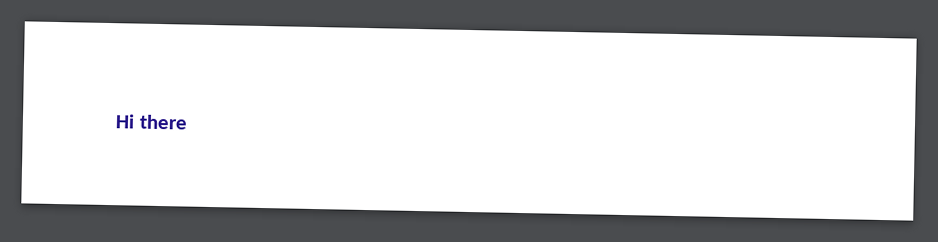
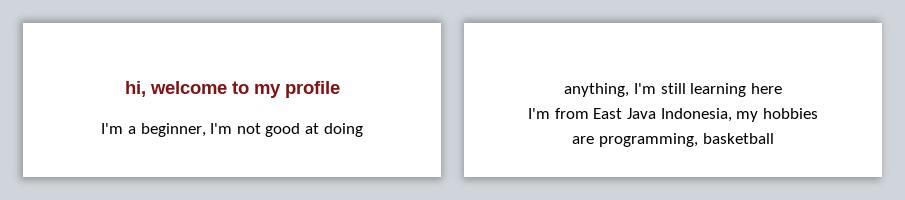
[115,114,188,130] Hi there -> [124,81,340,98] [101,123,363,137] [564,83,782,97] [528,108,818,122] [572,133,774,147] hi, welcome to my profile // I'm a beginner, I'm not good at doing anything, I'm still learning here // I'm from East Java Indonesia, my hobbies are programming, basketball

